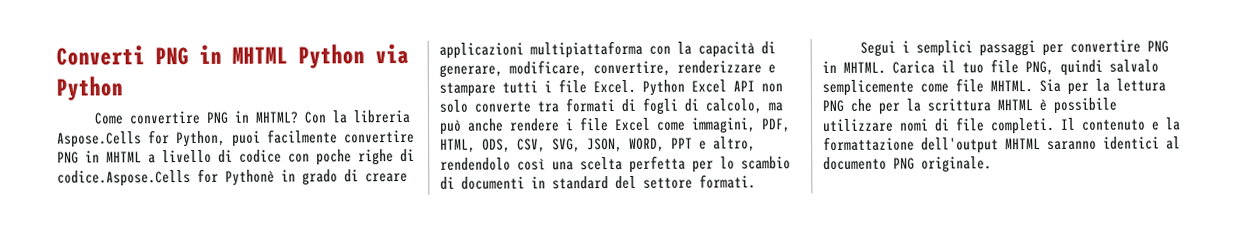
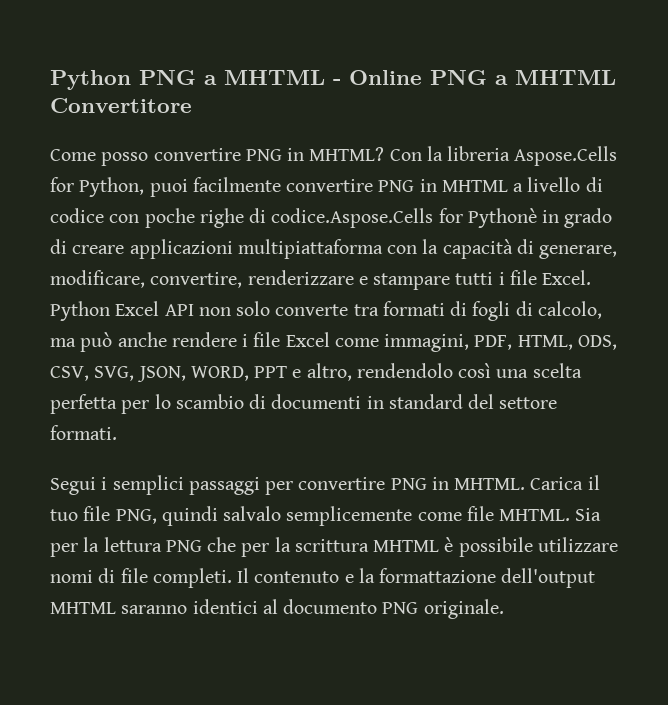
[56,43,409,69] [56,76,123,101] Converti PNG in MHTML Python via Python -> [50,70,616,90] [50,98,192,113] Python PNG a MHTML - Online PNG a MHTML Convertitore
(124, 118) none -> [101,152,149,166] posso

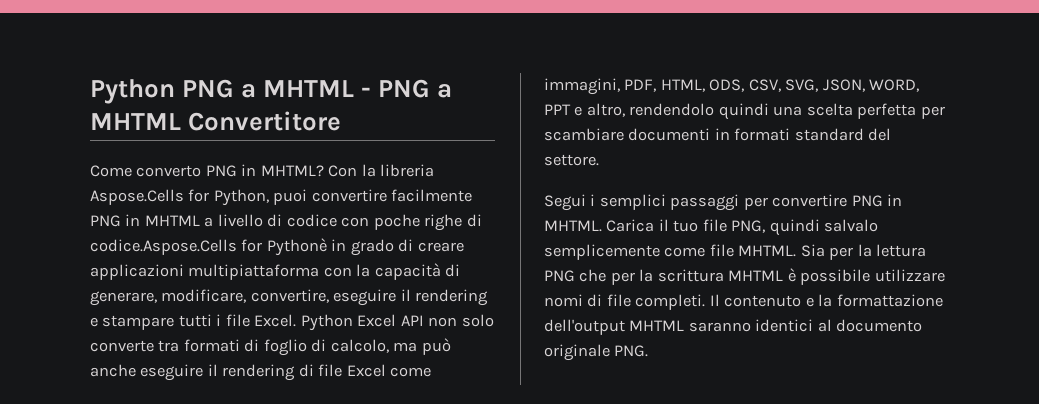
[349,70,422,85] Online -> (372, 92) none
[101,148,241,166] posso convertire -> [136,165,202,177] converto
[192,177,374,192] facilmente convertire -> [311,189,473,202] convertire facilmente
[247,270,354,285] renderizzare -> [333,289,489,306] eseguire il rendering
[472,301,511,321] fogli -> [263,339,307,356] foglio
[171,332,249,347] rendere i -> [140,364,314,381] eseguire il rendering di
[458,363,492,378] così -> [718,103,769,120] quindi
[154,394,267,409] lo scambio di -> [544,128,624,141] scambiare
(384, 402) none -> [734,128,791,141] formati
[499,397,558,409] [50,425,117,440] settore formati. -> [544,154,599,166] settore.
[382,599,504,619] PNG originale. -> [544,344,649,361] originale PNG.

